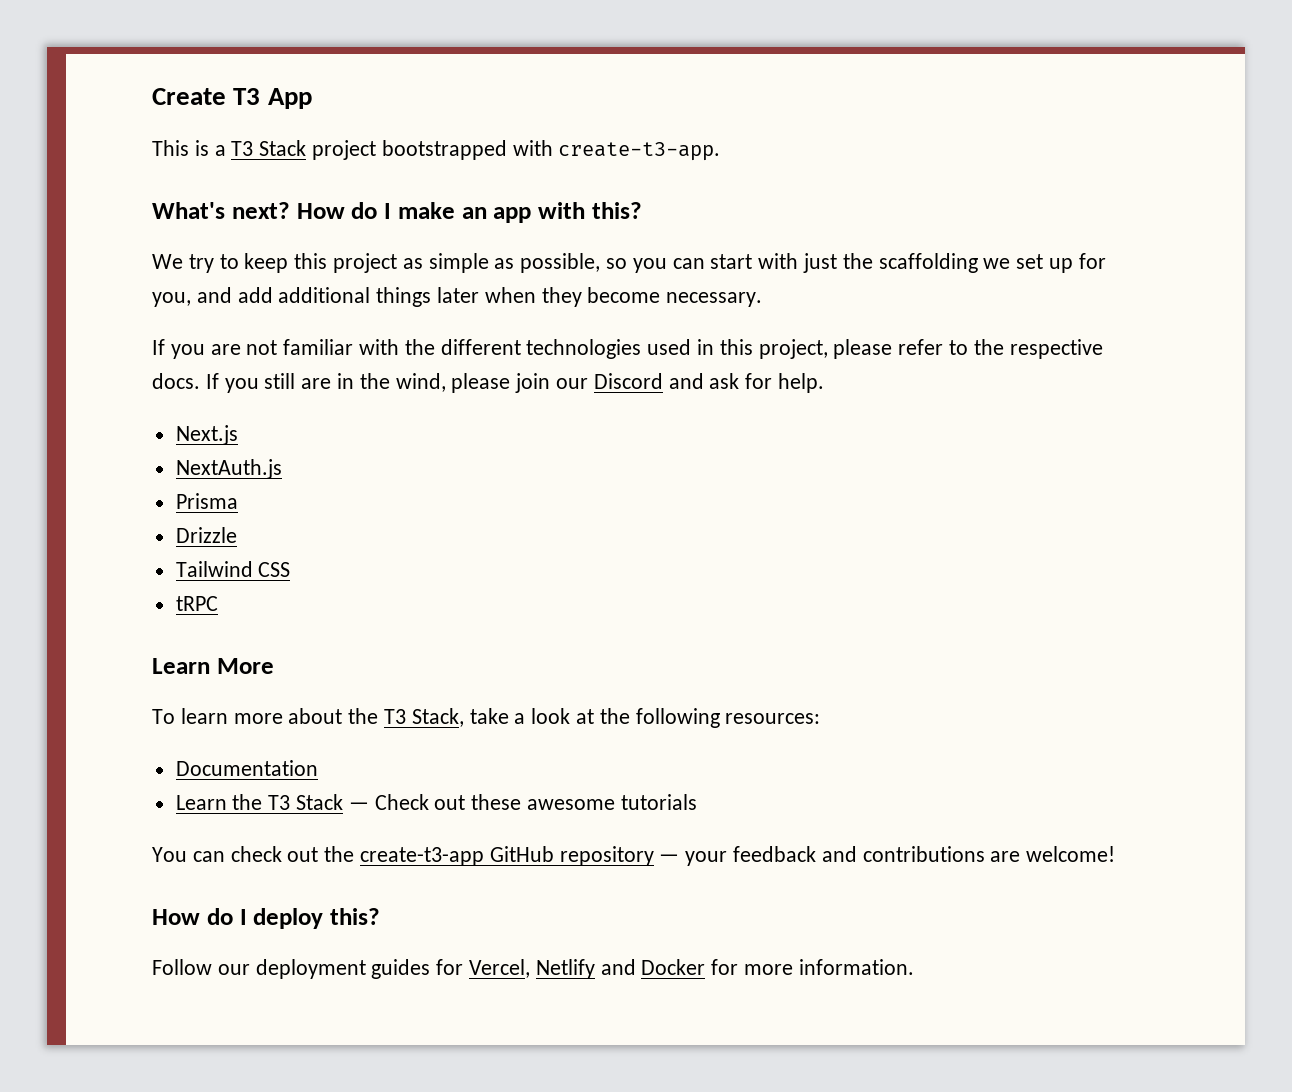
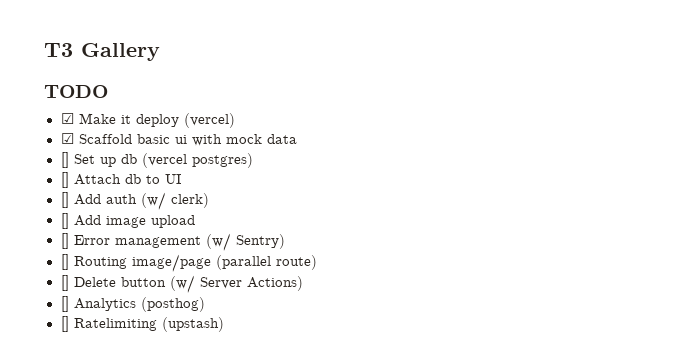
[152,88,312,109] [152,140,721,161] [152,202,642,223] [152,253,1106,273] [152,287,763,307] [152,339,1103,359] [152,373,825,393] [175,425,238,445] [175,459,282,479] [175,493,238,509] [175,527,237,543] [175,561,291,577] [175,596,218,611] [152,658,274,674] [152,708,821,728] [175,760,318,776] [175,794,697,810] [152,846,1116,866] [152,908,380,929] [152,959,914,979] Create T3 App // This is a T3 Stack project bootstrapped with create-t3-app. // What's next? How do I make an app with this? // We try to keep this project as simple as possible, so you can start with just the scaffolding we set up for you, and add additional things later when they become necessary. // If you are not familiar with the different technologies used in this project, please refer to the respective docs. If you still are in the wind, please join our Discord and ask for help. // Next.js // NextAuth.js // Prisma // Drizzle // Tailwind CSS // tRPC // Learn More // To learn more about the T3 Stack, take a look at the following resources: // Documentation // Learn the T3 Stack — Check out these awesome tutorials // You can check out the create-t3-app GitHub repository — your feedback and contributions are welcome! // How do I deploy this? // Follow our deployment guides for Vercel, Netlify and Docker for more information. -> [44,43,160,61] [44,85,108,98] [60,113,235,128] [60,133,297,146] [60,152,253,168] [60,172,181,188] [60,192,209,210] [60,213,195,229] [60,233,285,251] [60,254,317,272] [60,275,303,293] [60,296,205,312] [60,316,224,332] T3 Gallery // TODO // ☑ Make it deploy (vercel) // ☑ Scaffold basic ui with mock data // [] Set up db (vercel postgres) // [] Attach db to UI // [] Add auth (w/ clerk) // [] Add image upload // [] Error management (w/ Sentry) // [] Routing image/page (parallel route) // [] Delete button (w/ Server Actions) // [] Analytics (posthog) // [] Ratelimiting (upstash)

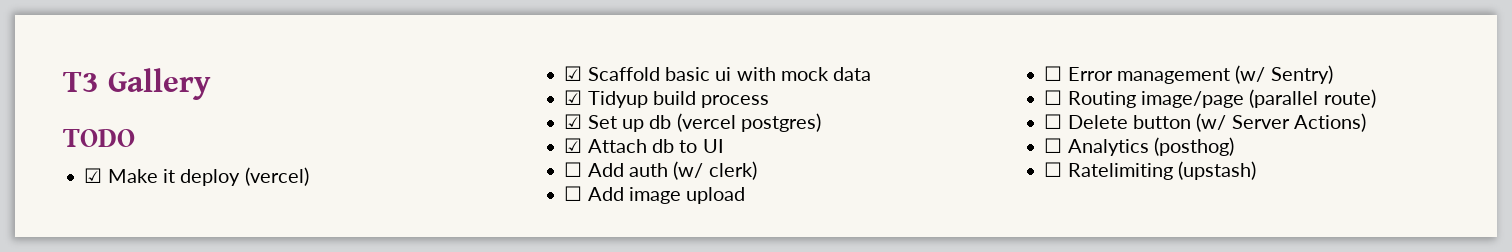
[60,152,69,168] [] -> [564,90,770,108] [564,114,583,129] ☑ Tidyup build process // ☑
[60,172,69,188] [] -> [564,138,583,153] ☑
[60,192,69,208] [] -> [564,162,583,177] ☐
[60,213,69,229] [] -> [564,186,583,201] ☐
[60,233,69,249] [] -> [1044,66,1063,81] ☐
[60,254,69,270] [] -> [1044,90,1063,105] ☐
[60,275,69,291] [] -> [1044,114,1063,129] ☐
[60,296,69,312] [] -> [1044,138,1063,153] ☐
[60,316,69,332] [] -> [1044,162,1063,177] ☐

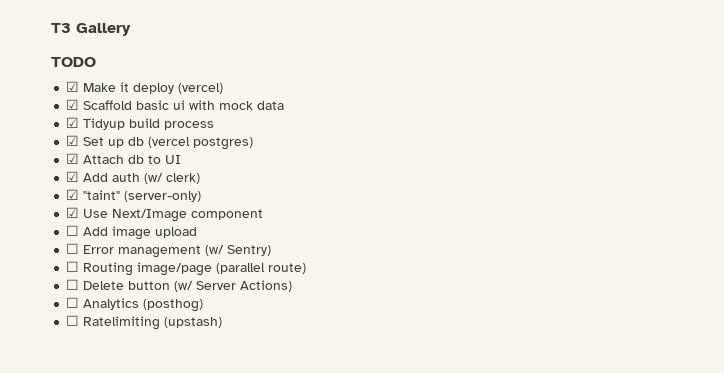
[564,162,583,177] ☐ -> [66,171,80,182] ☑
(757, 170) none -> [66,189,202,202] [66,207,264,222] // ☑ "taint" (server-only) // ☑ Use Next/Image component

